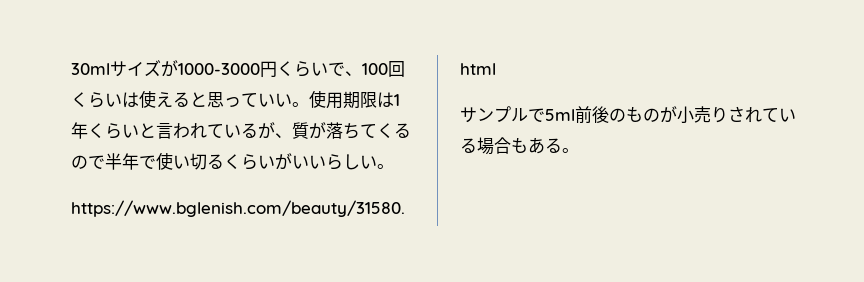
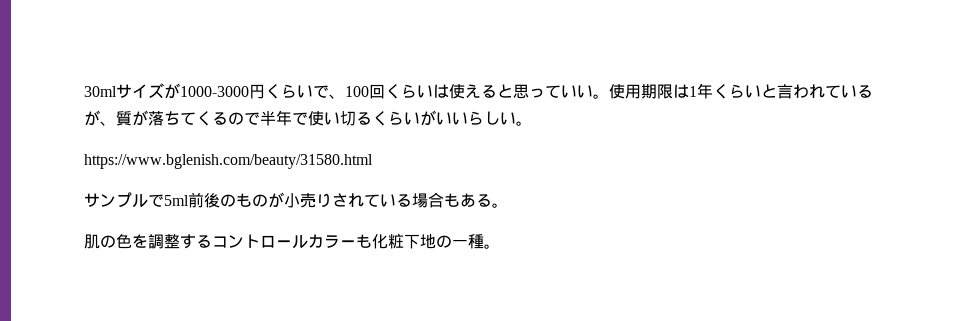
(579, 150) none -> [84,233,500,249] // 肌の色を調整するコントロールカラーも化粧下地の一種。

